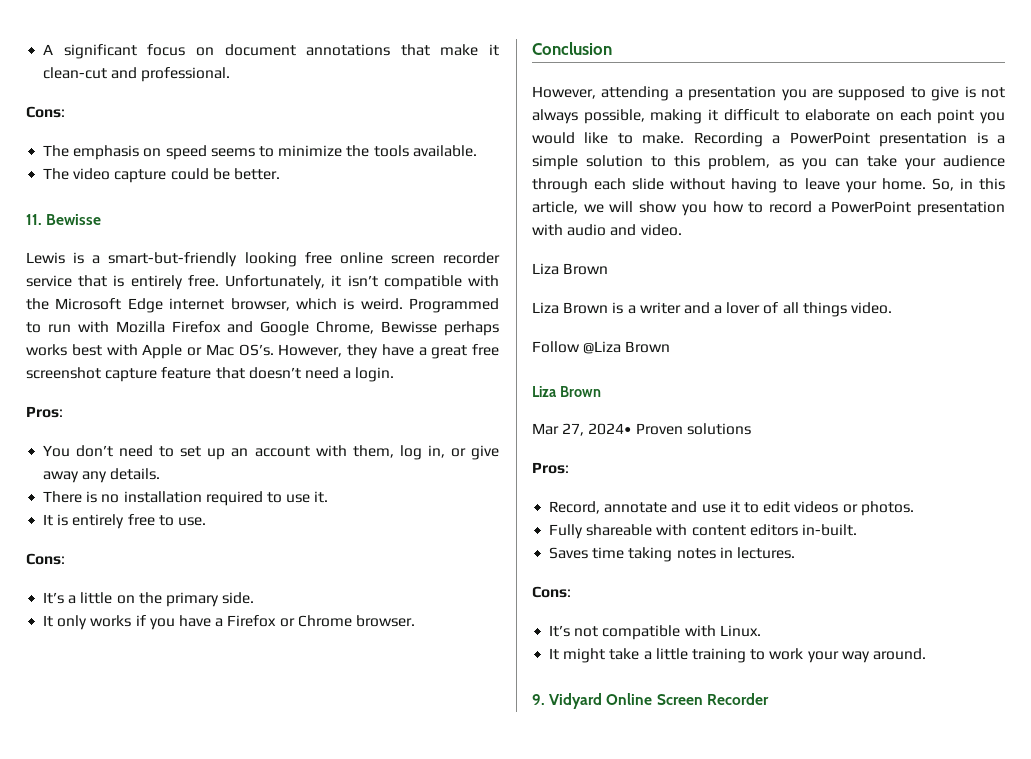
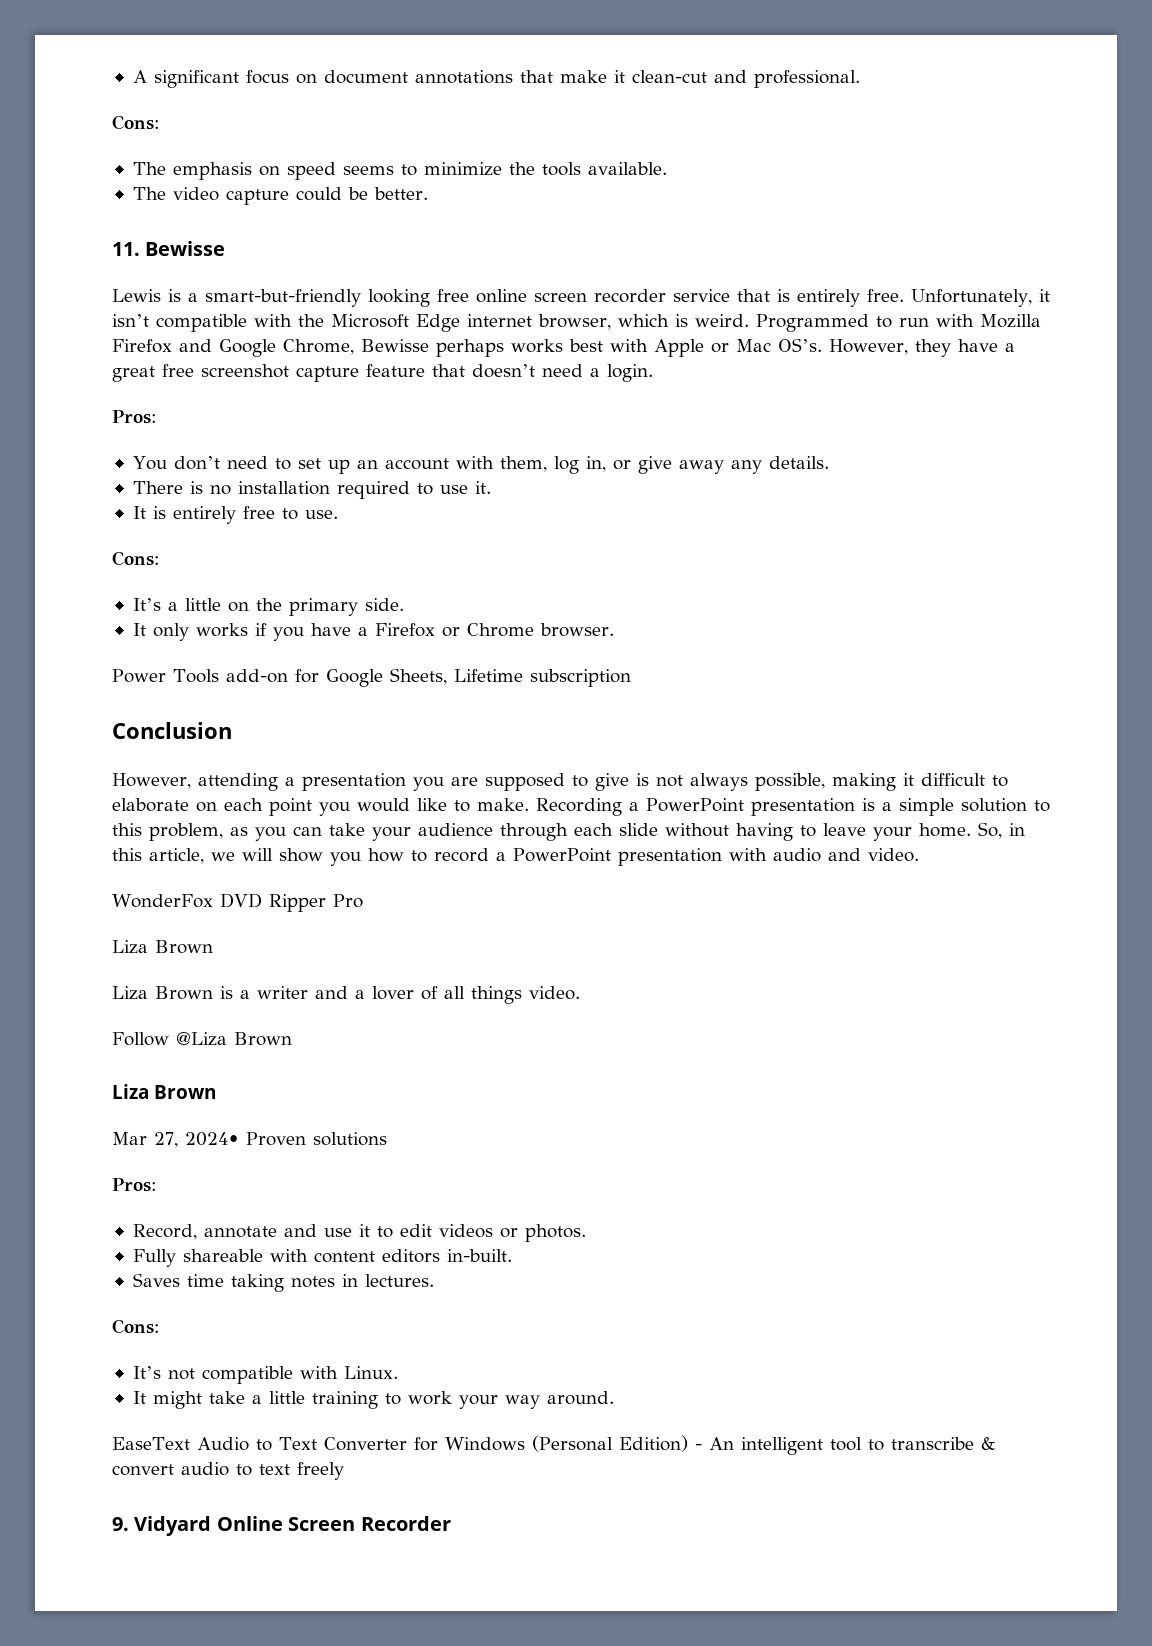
(415, 621) none -> [112,668,631,687] // Power Tools add-on for Google Sheets, Lifetime subscription
(682, 230) none -> [112,893,363,912] // WonderFox DVD Ripper Pro
(926, 654) none -> [112,1435,995,1455] [112,1462,344,1480] // EaseText Audio to Text Converter for Windows (Personal Edition) - An intelligent tool to transcribe & convert audio to text freely

